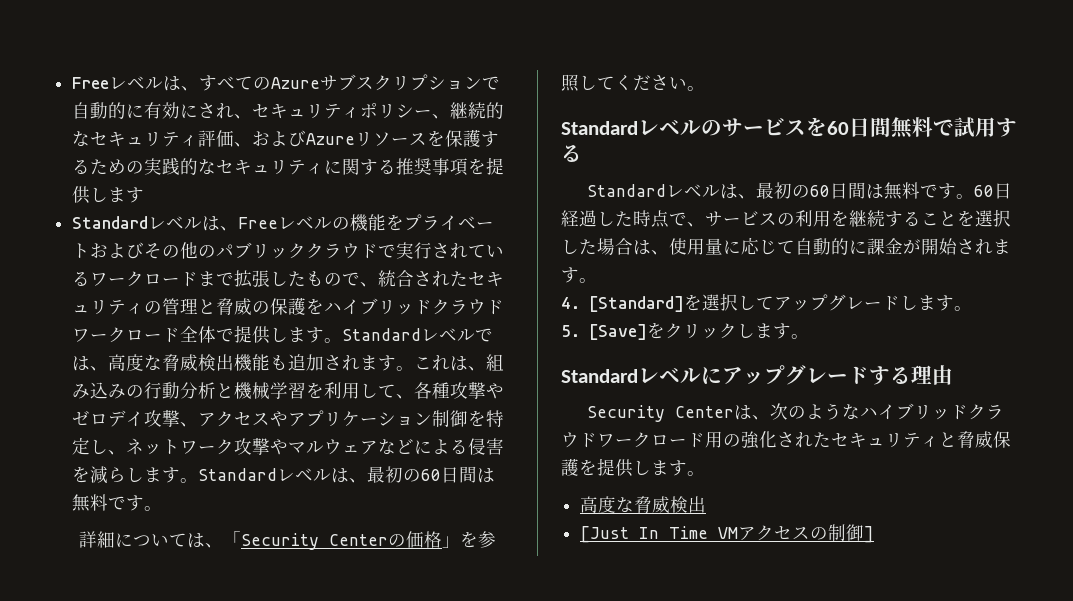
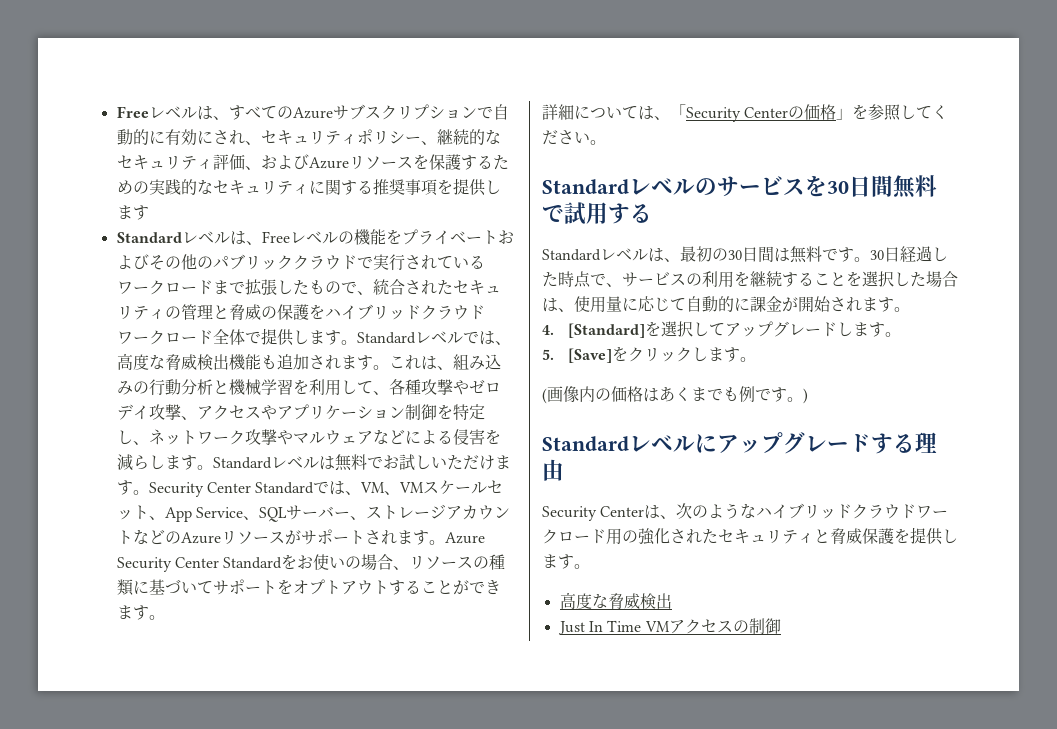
[349,466,496,483] [72,494,127,512] 、最初の60日間は無料で -> [334,454,511,471] [116,480,504,497] [116,504,510,522] [116,529,485,545] [116,554,506,572] [116,579,501,596] [116,605,133,619] 無料でお試しいただけます。Security Center Standardでは、VM、VMスケールセット、App Service、SQLサーバー、ストレージアカウントなどのAzureリソースがサポートされます。Azure Security Center Standardをお使いの場合、リソースの種類に基づいてサポートをオプトアウトすることができま
[827,121,849,135] 60 -> [827,181,849,194] 30
[809,182,994,200] 60日間は無料です。60 -> [728,246,884,263] 30日間は無料です。30
(809, 336) none -> [542,386,808,404] // (画像内の価格はあくまでも例です。)
[580,526,630,543] [Just -> [557,621,585,635] Just
[864,526,875,543] ] -> (781, 626) none

